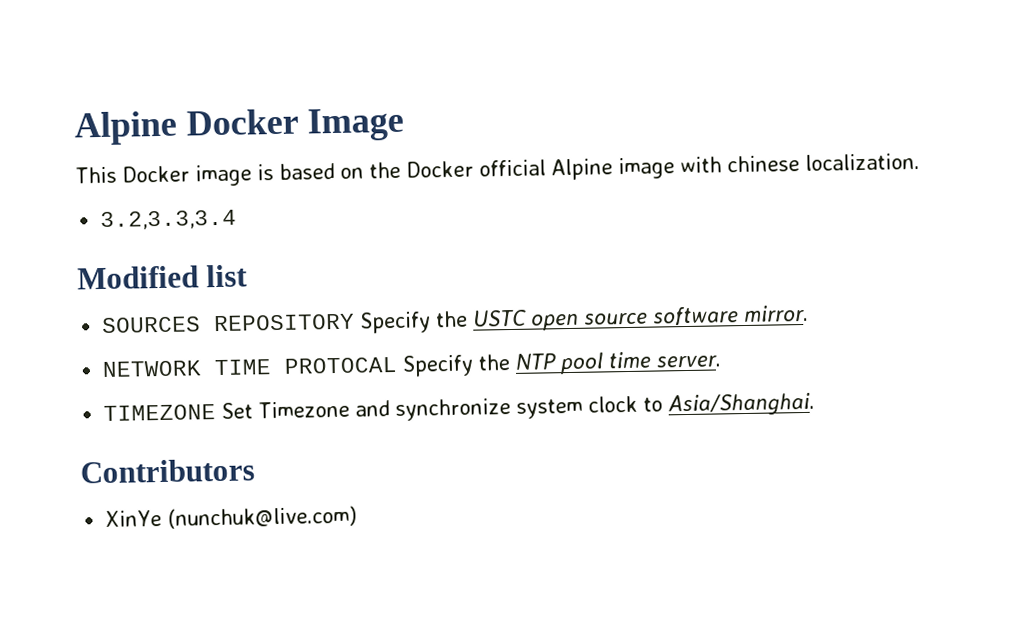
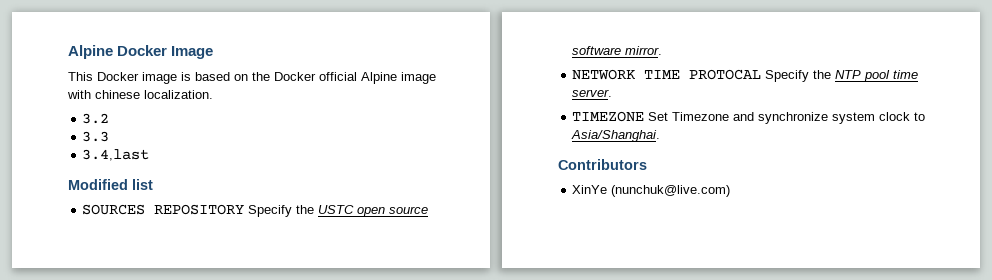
[100,209,238,231] 3.2,3.3,3.4 -> [82,113,110,124] [82,131,110,142] [82,149,150,161] 3.2 // 3.3 // 3.4,last

